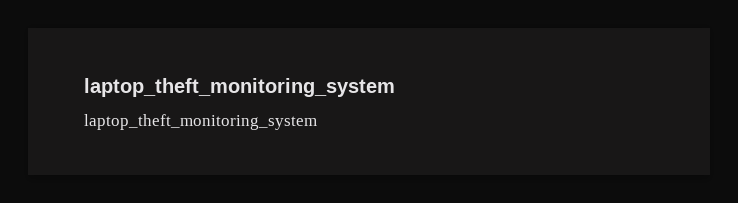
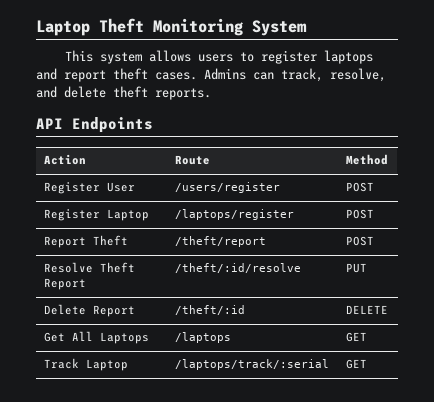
[84,78,395,97] [84,114,317,130] laptop_theft_monitoring_system // laptop_theft_monitoring_system -> [36,18,307,36] [64,50,373,64] [36,68,386,82] [36,86,211,100] [36,117,153,133] [43,154,86,165] [174,155,210,165] [345,154,388,165] [43,182,135,194] [174,182,280,193] [345,182,374,192] [43,209,149,221] [174,209,294,220] [345,209,374,219] [43,235,128,248] [174,236,266,247] [345,236,374,246] [43,262,135,273] [43,278,86,290] [174,263,301,273] [345,263,367,273] [43,304,135,317] [174,305,245,315] [345,305,388,314] [43,331,149,344] [174,332,231,343] [345,332,367,342] [43,358,128,371] [174,359,329,370] [345,359,367,369] Laptop Theft Monitoring System // This system allows users to register laptops and report theft cases. Admins can track, resolve, and delete theft reports. // API Endpoints // Action | Route | Method // Register User | /users/register | POST // Register Laptop | /laptops/register | POST // Report Theft | /theft/report | POST // Resolve Theft Report | /theft/:id/resolve | PUT // Delete Report | /theft/:id | DELETE // Get All Laptops | /laptops | GET // Track Laptop | /laptops/track/:serial | GET

